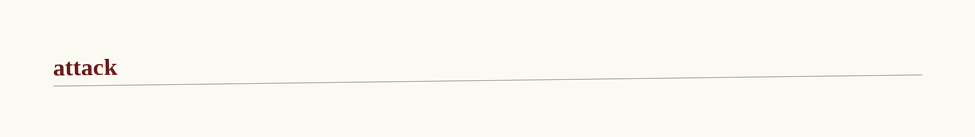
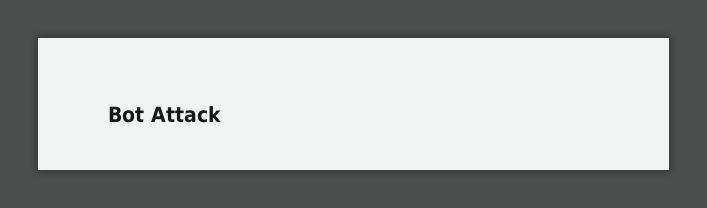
[52,58,119,76] attack -> [108,106,221,123] Bot Attack

